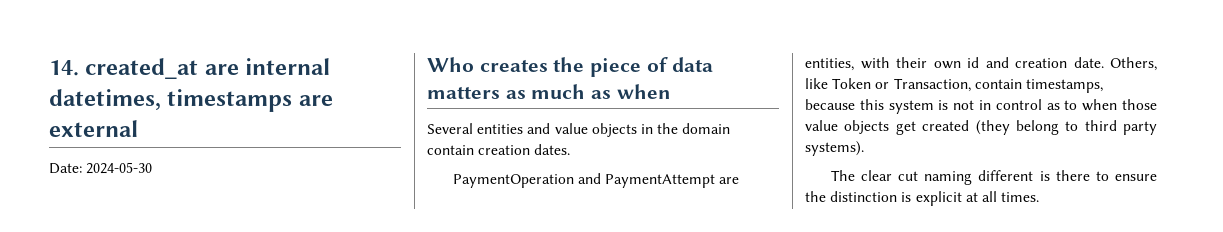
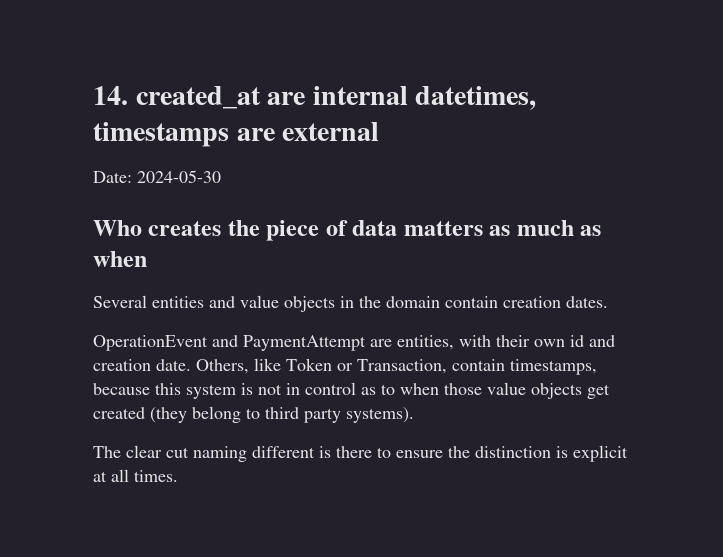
[452,174,574,188] PaymentOperation -> [93,335,208,351] OperationEvent

